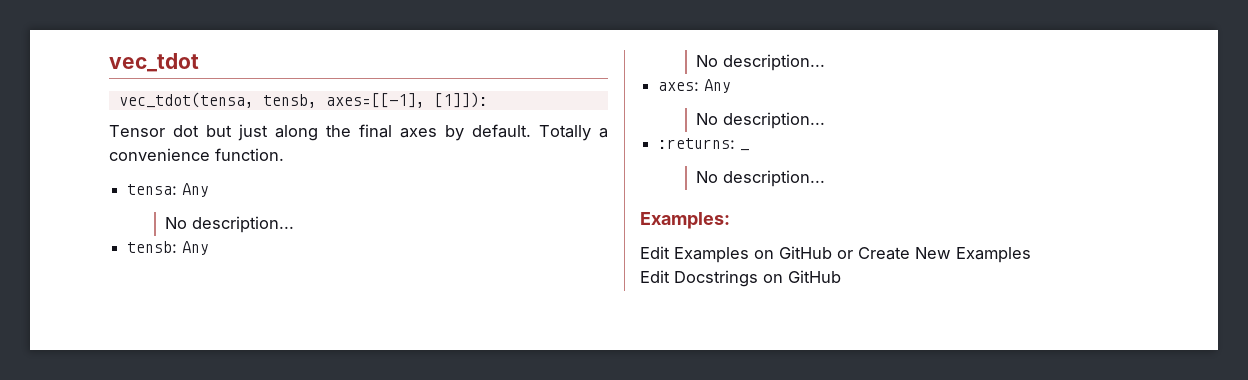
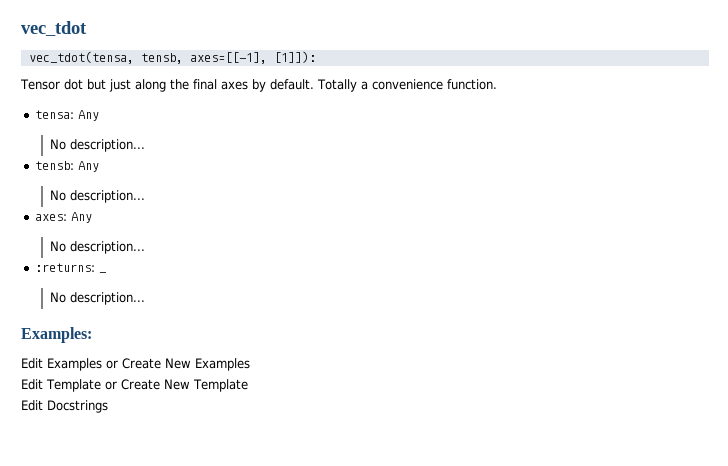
[754,246,832,259] on GitHub -> (102, 364) none
(1031, 255) none -> [21,379,248,392] // Edit Template or Create New Template
[763,270,841,283] on GitHub -> (108, 406) none

